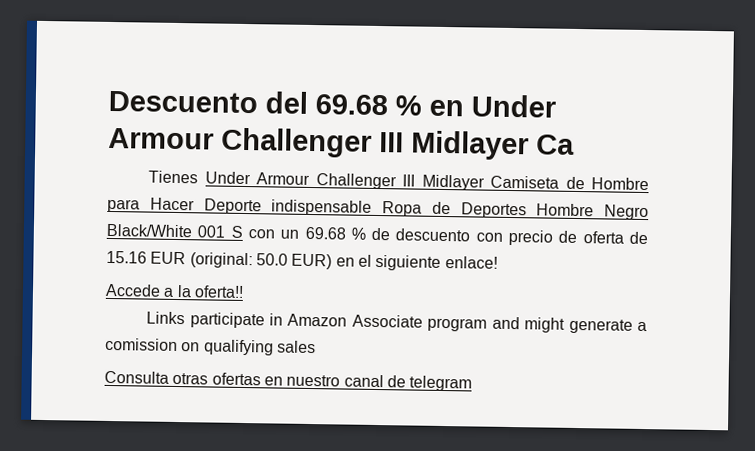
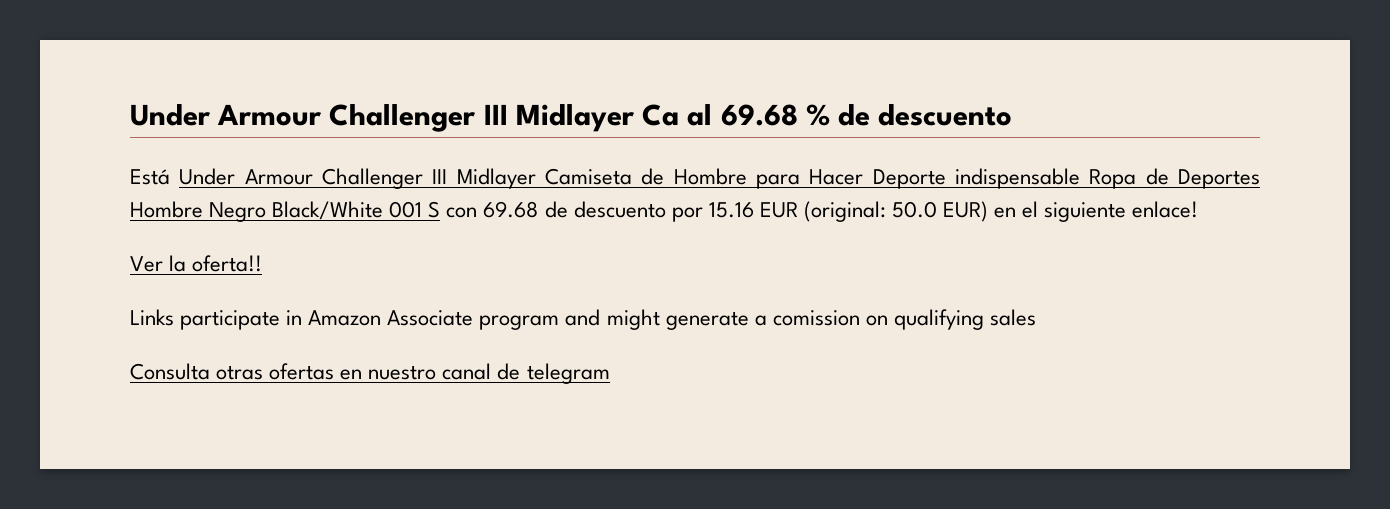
[108,90,464,117] Descuento del 69.68 % en -> (130, 115) none
[148,170,199,184] // Tienes -> [687,104,1013,126] [130,169,170,185] al 69.68 % de descuento // Está
[280,226,649,246] un 69.68 % de descuento con precio de oferta de -> [483,201,703,222] 69.68 de descuento por
[105,283,175,297] Accede a -> [130,256,163,272] Ver

